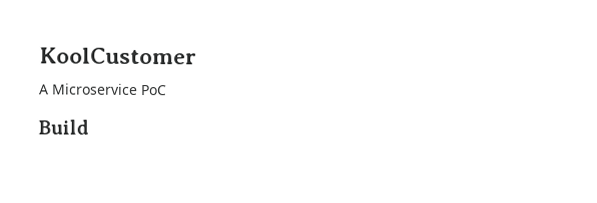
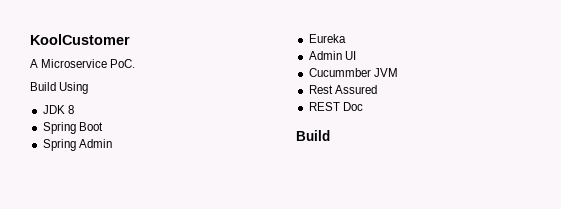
[141,85,167,96] PoC -> [110,59,136,68] [30,82,89,94] [42,105,74,114] [42,122,103,134] [42,139,112,151] [308,34,346,43] [308,51,356,60] [308,68,398,77] [308,85,377,94] [308,102,363,111] PoC. // Build Using // JDK 8 // Spring Boot // Spring Admin // Eureka // Admin UI // Cucummber JVM // Rest Assured // REST Doc

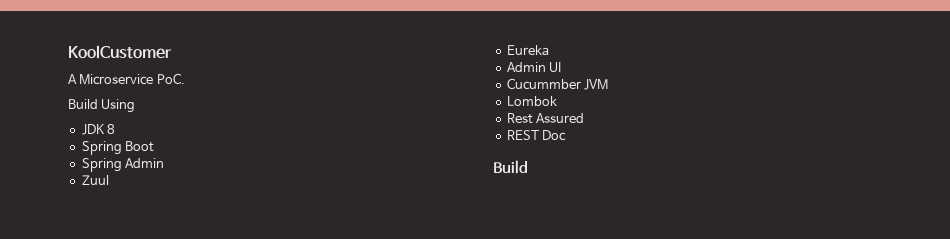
(112, 143) none -> [81,175,109,185] // Zuul
(398, 72) none -> [506,96,557,106] // Lombok

